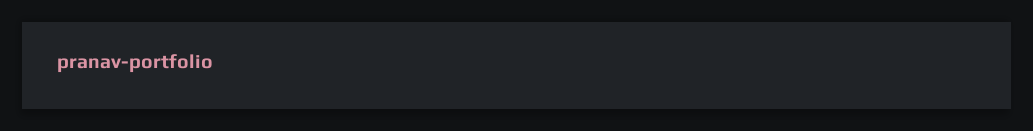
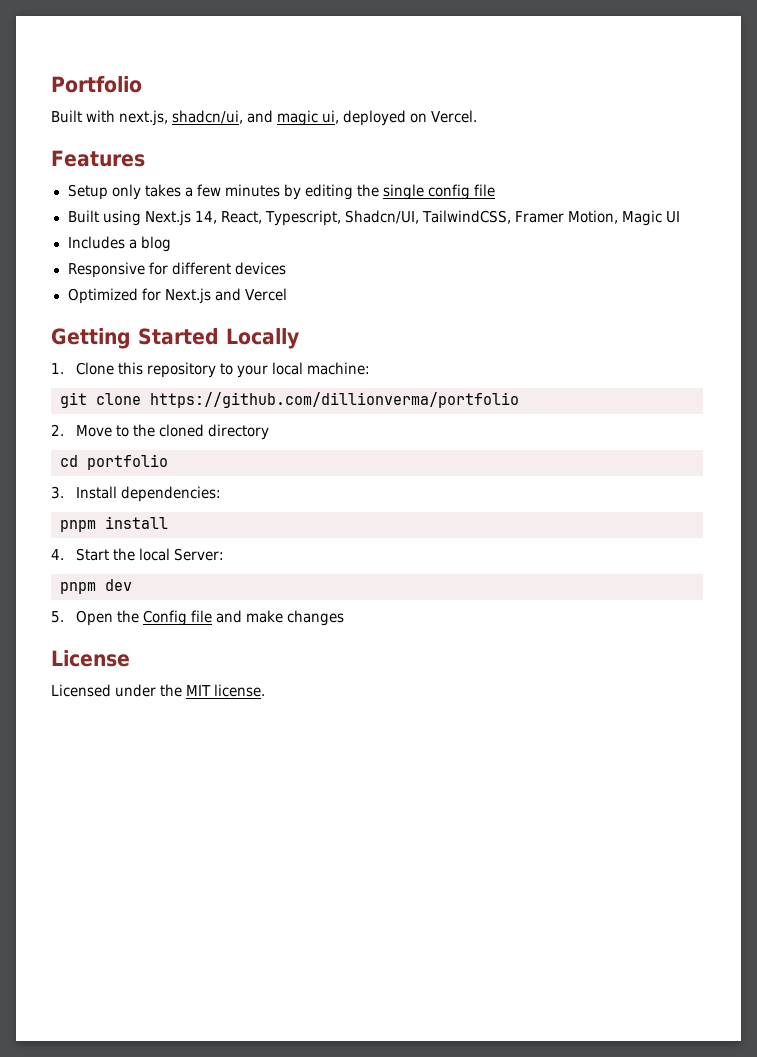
[57,54,213,73] pranav-portfolio -> [51,76,142,93] [51,110,478,126] [51,150,145,167] [67,184,496,200] [67,210,681,226] [67,236,171,252] [67,262,286,278] [67,288,287,304] [51,328,299,349] [51,362,371,378] [60,392,519,408] [51,424,270,440] [60,454,168,470] [51,486,221,502] [60,516,168,532] [51,548,225,561] [60,579,132,594] [51,610,345,626] [51,650,130,667] [51,684,266,697] Portfolio // Built with next.js, shadcn/ui, and magic ui, deployed on Vercel. // Features // Setup only takes a few minutes by editing the single config file // Built using Next.js 14, React, Typescript, Shadcn/UI, TailwindCSS, Framer Motion, Magic UI // Includes a blog // Responsive for different devices // Optimized for Next.js and Vercel // Getting Started Locally // 1. Clone this repository to your local machine: // git clone https://github.com/dillionverma/portfolio // 2. Move to the cloned directory // cd portfolio // 3. Install dependencies: // pnpm install // 4. Start the local Server: // pnpm dev // 5. Open the Config file and make changes // License // Licensed under the MIT license.

